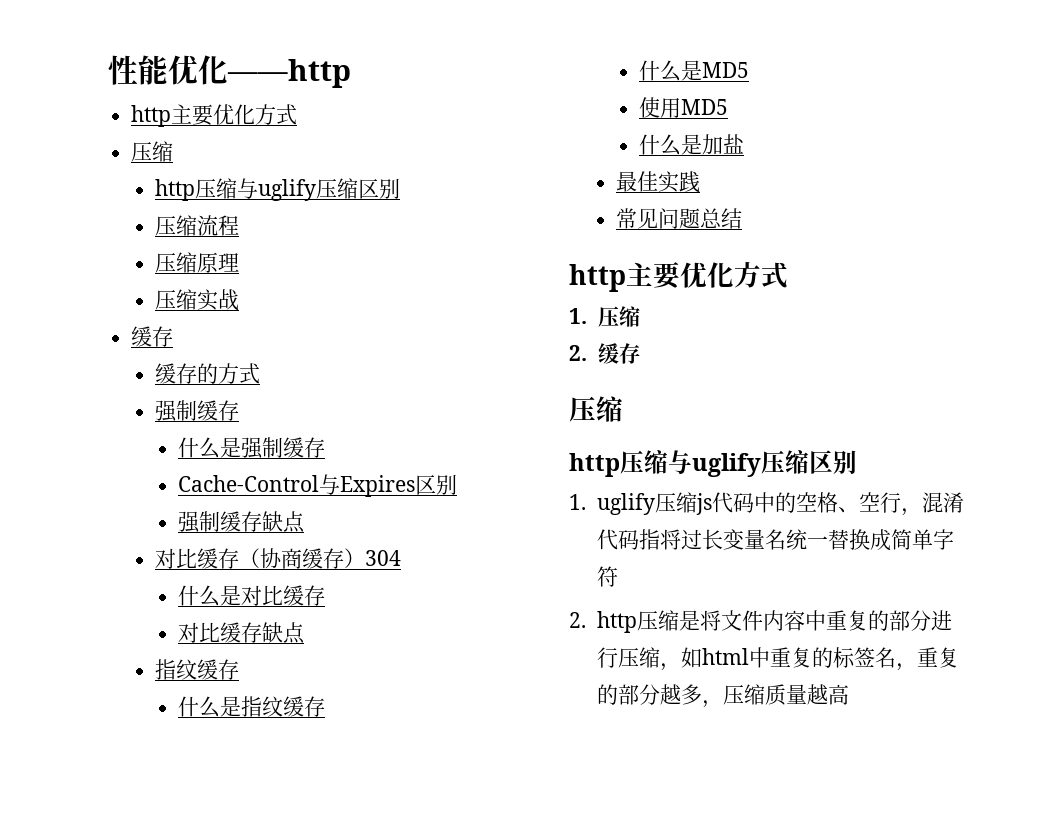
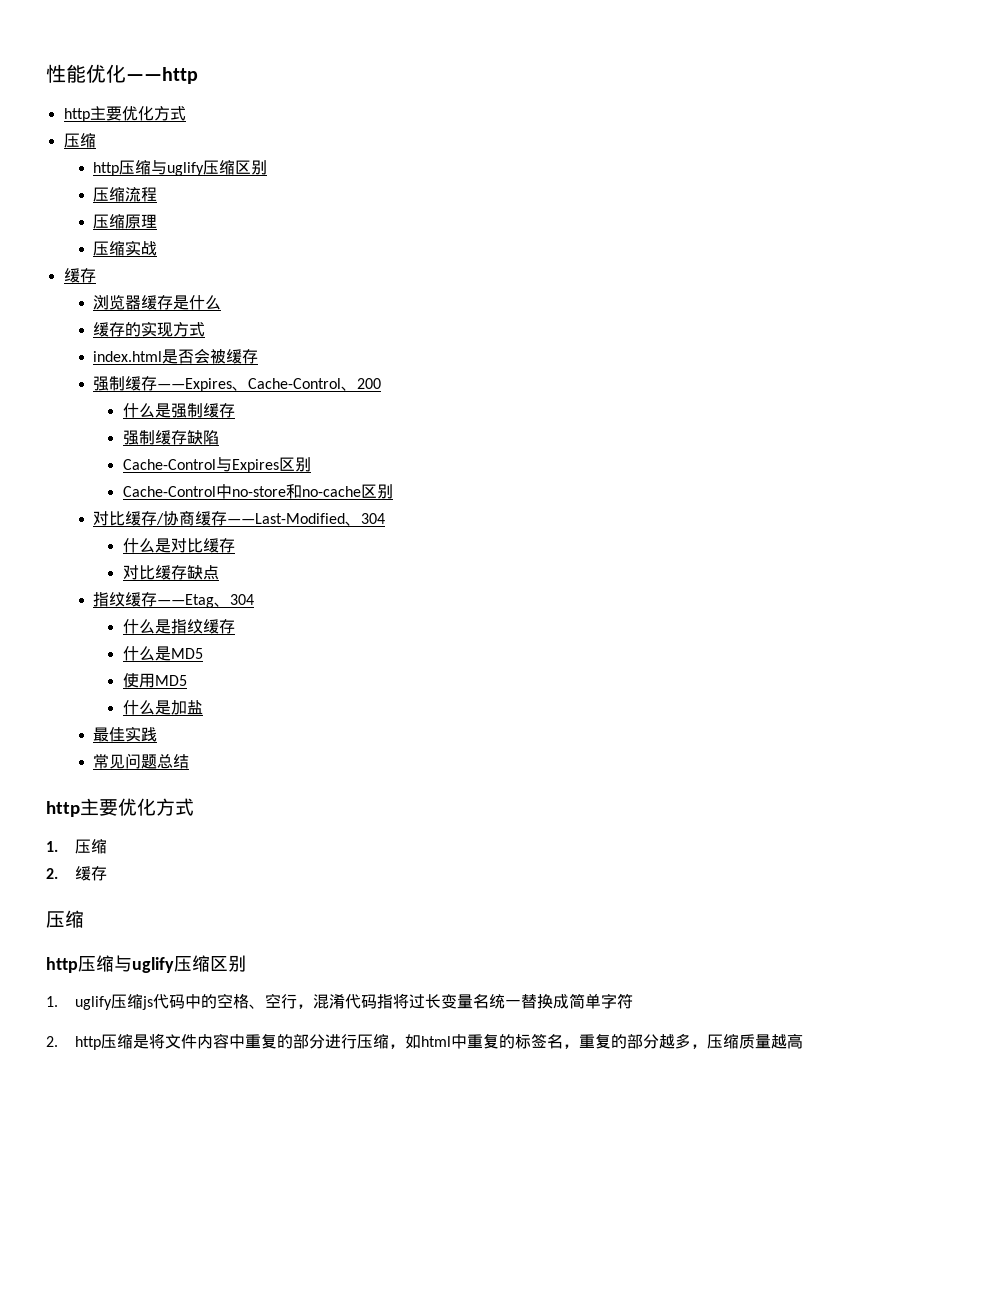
(174, 336) none -> [93,294,222,310] // 浏览器缓存是什么
[217,363,260,384] [154,400,239,422] 方式 // 强制缓存 -> [141,321,206,337] [93,348,259,364] [93,376,382,392] 实现方式 // index.html是否会被缓存 // 强制缓存——Expires、Cache-Control、200
(326, 447) none -> [122,430,219,445] // 强制缓存缺陷
[178,511,306,533] [154,548,260,569] 强制缓存缺点 // 对比缓存（ -> [122,484,393,499] [93,511,165,526] Cache-Control中no-store和no-cache区别 // 对比缓存/
[343,548,365,568] ） -> [227,513,362,526] ——Last-Modified、
(239, 669) none -> [157,594,255,608] ——Etag、304

